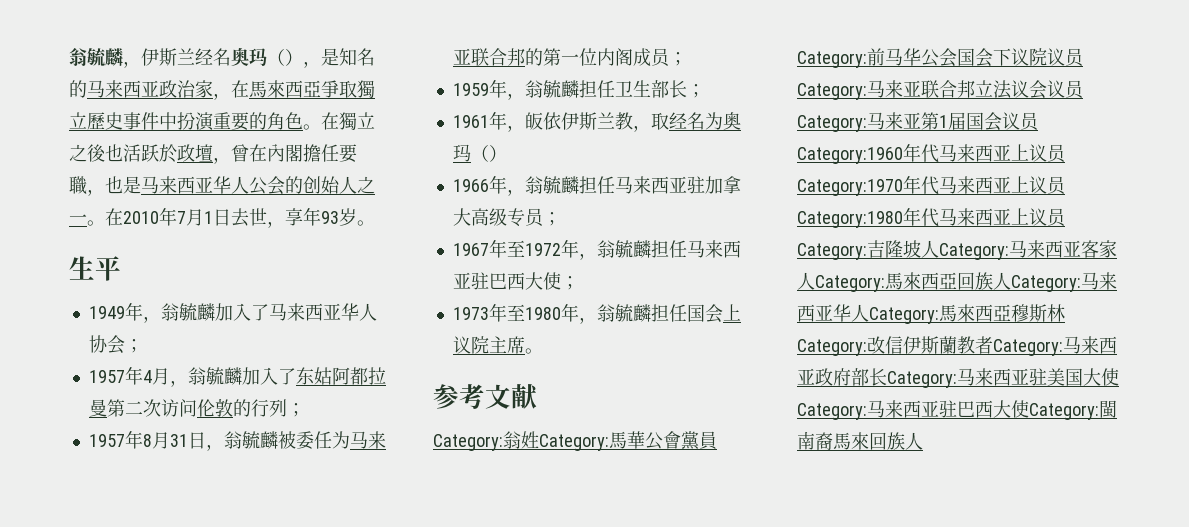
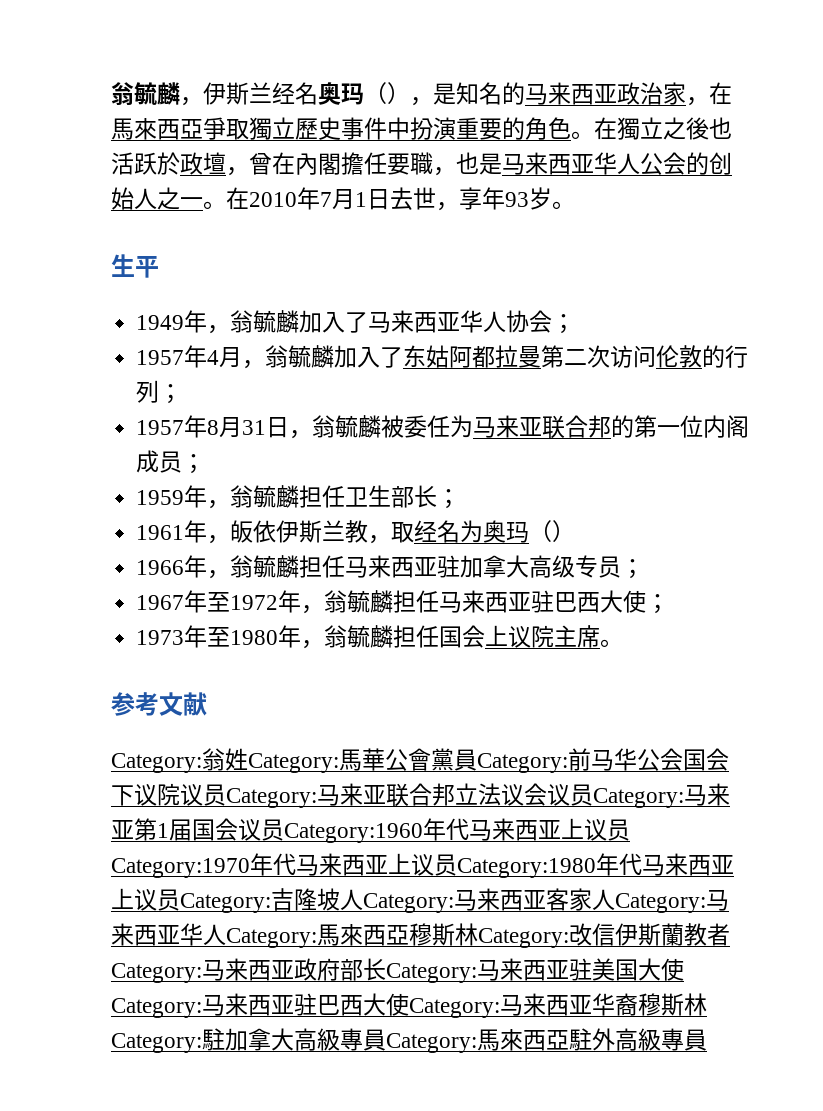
[885,272,1081,292] 馬來西亞回族人Category: -> (706, 903) none
[1099,400,1117,418] [797,431,923,450] 閩南裔馬來回族人 -> [500,993,707,1016] [111,1028,707,1053] 马来西亚华裔穆斯林Category:駐加拿大高級專員Category:馬來西亞駐外高級專員

